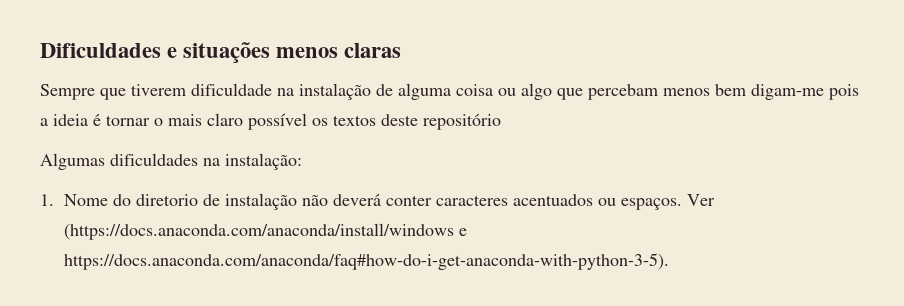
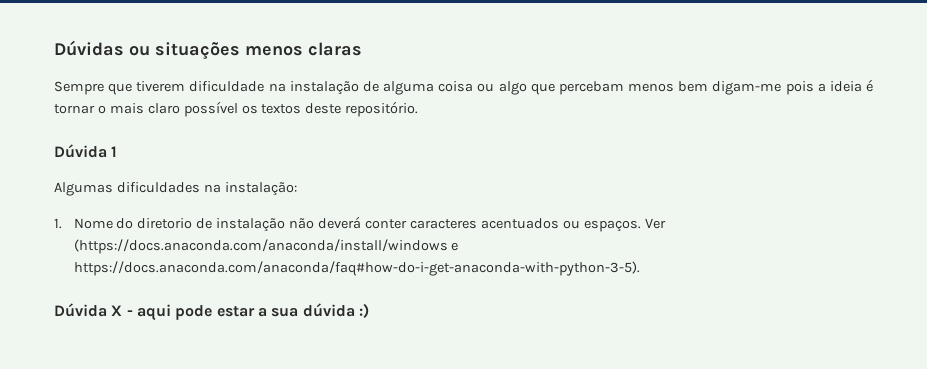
[40,43,178,58] Dificuldades e -> [54,40,150,56] Dúvidas ou
[423,114,501,130] repositório -> [345,101,419,117] [54,144,118,158] repositório. // Dúvida 1
(669, 261) none -> [54,303,369,321] // Dúvida X - aqui pode estar a sua dúvida :)

